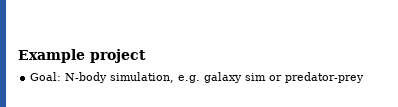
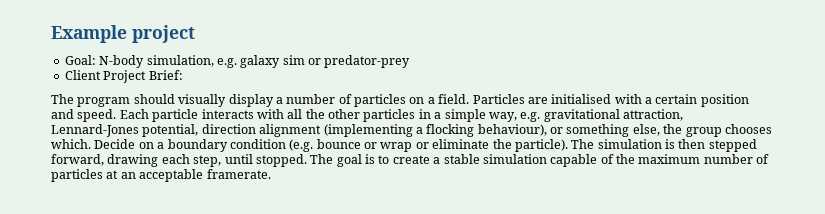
(365, 77) none -> [64,70,183,83] [51,94,749,107] [51,109,683,122] [51,124,772,137] [51,139,757,152] [51,154,770,167] [51,169,271,182] // Client Project Brief: // The program should visually display a number of particles on a field. Particles are initialised with a certain position and speed. Each particle interacts with all the other particles in a simple way, e.g. gravitational attraction, Lennard-Jones potential, direction alignment (implementing a flocking behaviour), or something else, the group chooses which. Decide on a boundary condition (e.g. bounce or wrap or eliminate the particle). The simulation is then stepped forward, drawing each step, until stopped. The goal is to create a stable simulation capable of the maximum number of particles at an acceptable framerate.

